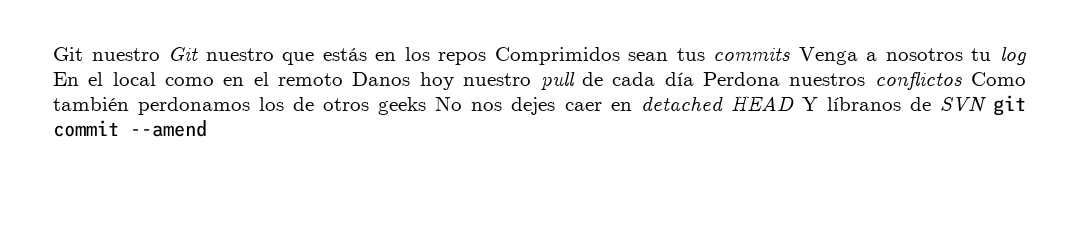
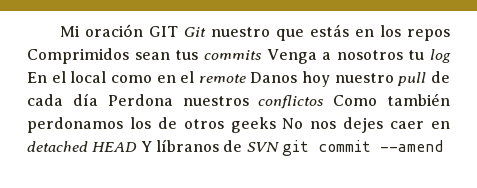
[53,47,160,61] Git nuestro -> [59,24,178,37] Mi oración GIT
[278,73,344,86] remoto -> [198,74,246,83] remote

